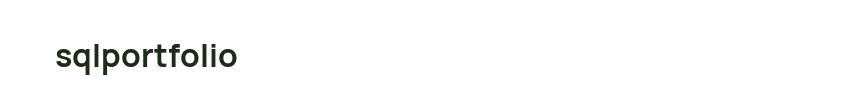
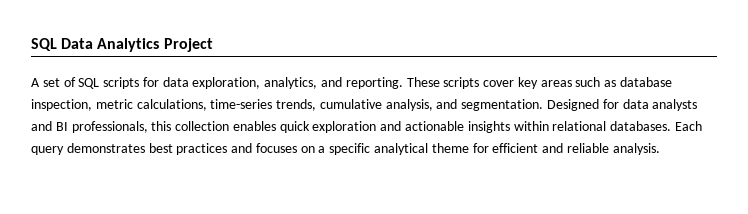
[55,44,238,75] sqlportfolio -> [31,38,213,52] [31,77,673,89] [31,99,698,111] [31,121,702,133] [31,143,660,155] SQL Data Analytics Project // A set of SQL scripts for data exploration, analytics, and reporting. These scripts cover key areas such as database inspection, metric calculations, time-series trends, cumulative analysis, and segmentation. Designed for data analysts and BI professionals, this collection enables quick exploration and actionable insights within relational databases. Each query demonstrates best practices and focuses on a specific analytical theme for efficient and reliable analysis.

